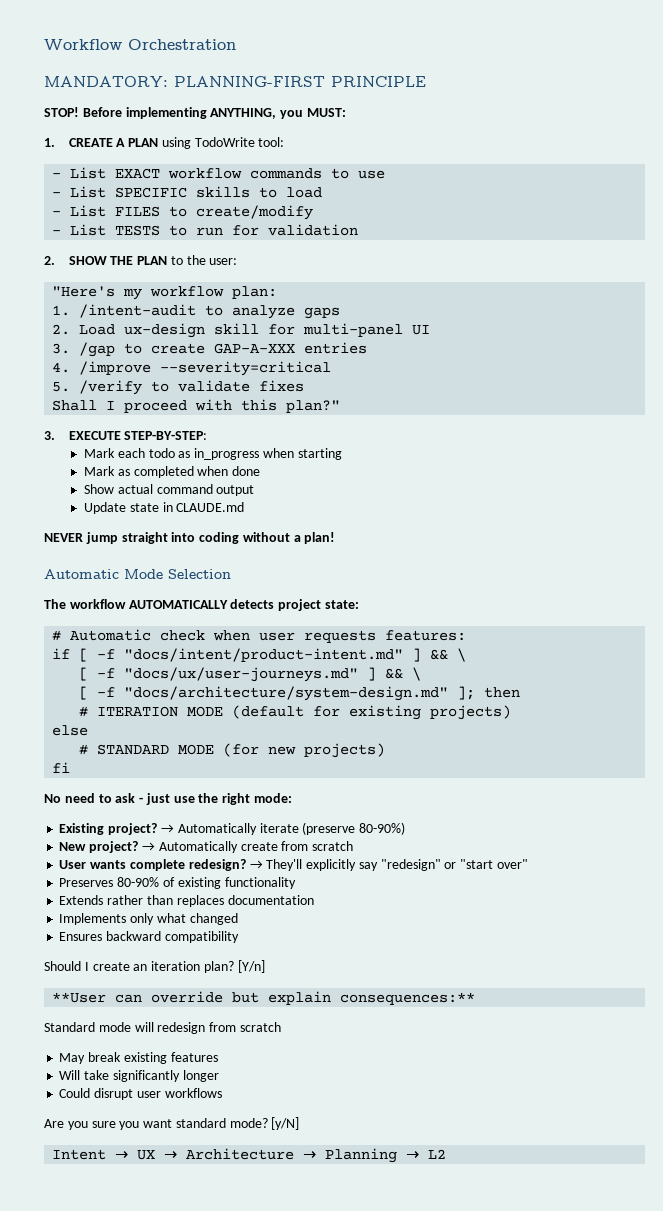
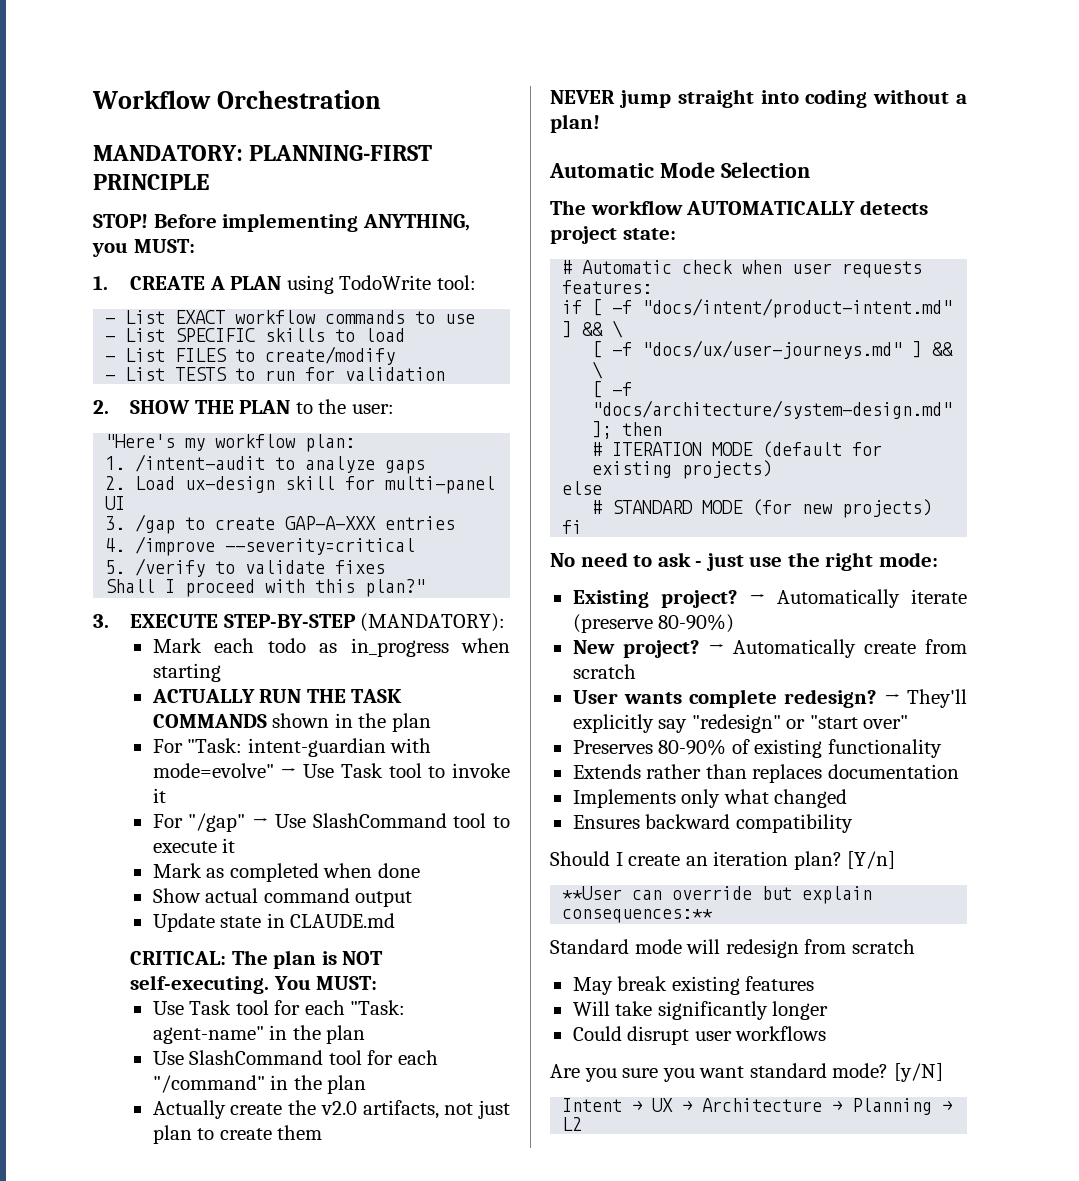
[124,431,208,440] STEP-BY-STEP: -> [223,613,506,632] STEP-BY-STEP (MANDATORY):
(342, 454) none -> [151,689,403,703] [152,713,431,732] [152,738,432,757] [152,763,511,778] [152,788,166,803] [152,813,510,832] [152,838,236,853] // ACTUALLY RUN THE TASK COMMANDS shown in the plan // For "Task: intent-guardian with mode=evolve" → Use Task tool to invoke it // For "/gap" → Use SlashCommand tool to execute it
(245, 507) none -> [129,950,384,969] [129,975,378,994] [152,1000,406,1015] [152,1025,366,1044] [152,1050,438,1065] [152,1075,367,1094] [152,1100,511,1119] [152,1125,323,1144] // CRITICAL: The plan is NOT self-executing. You MUST: // Use Task tool for each "Task: agent-name" in the plan // Use SlashCommand tool for each "/command" in the plan // Actually create the v2.0 artifacts, not just plan to create them

